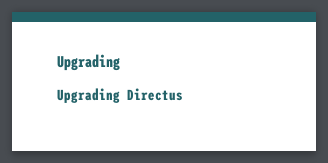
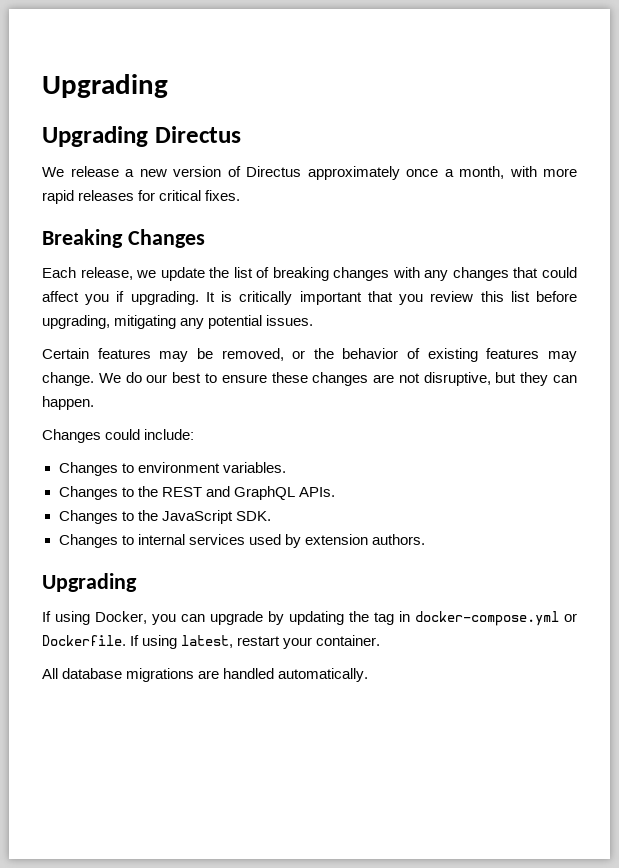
(183, 94) none -> [42,166,577,180] [42,190,241,204] [42,229,205,248] [42,267,578,281] [42,291,577,305] [42,315,314,329] [42,348,577,362] [42,372,577,386] [42,396,94,410] [42,429,195,443] [58,462,286,476] [58,486,335,500] [58,510,271,524] [58,534,425,548] [42,573,137,592] [42,611,577,626] [42,635,381,649] [42,668,369,682] // We release a new version of Directus approximately once a month, with more rapid releases for critical fixes. // Breaking Changes // Each release, we update the list of breaking changes with any changes that could affect you if upgrading. It is critically important that you review this list before upgrading, mitigating any potential issues. // Certain features may be removed, or the behavior of existing features may change. We do our best to ensure these changes are not disruptive, but they can happen. // Changes could include: // Changes to environment variables. // Changes to the REST and GraphQL APIs. // Changes to the JavaScript SDK. // Changes to internal services used by extension authors. // Upgrading // If using Docker, you can upgrade by updating the tag in docker-compose.yml or Dockerfile. If using latest, restart your container. // All database migrations are handled automatically.

